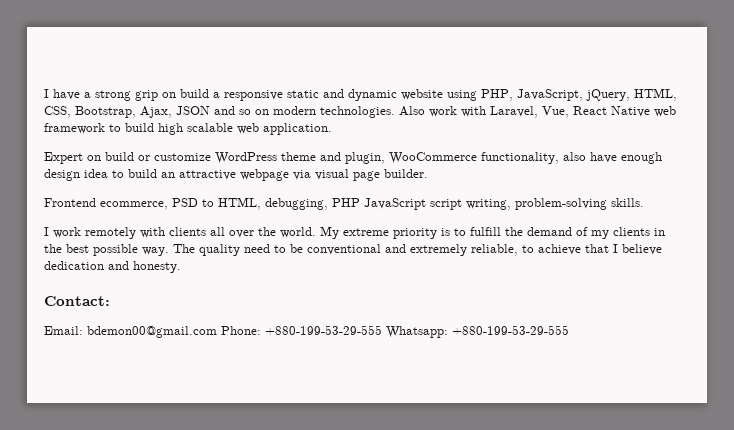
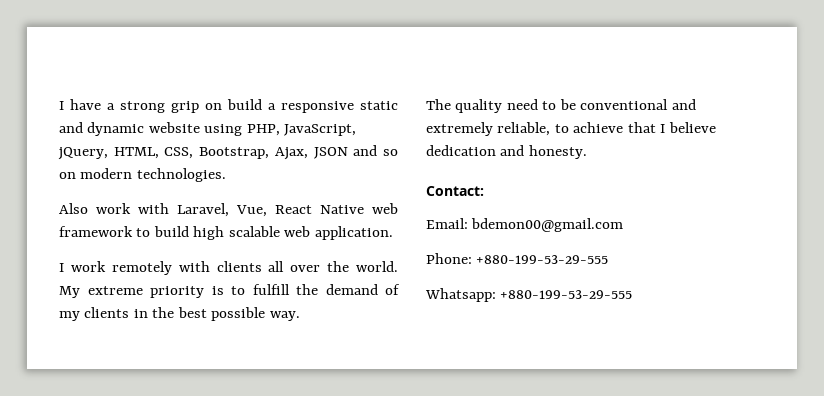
(395, 112) none -> (226, 175) //
[44,152,662,164] [44,169,428,181] [44,197,644,210] // Expert on build or customize WordPress theme and plugin, WooCommerce functionality, also have enough design idea to build an attractive webpage via visual page builder. // Frontend ecommerce, PSD to HTML, debugging, PHP JavaScript script writing, problem-solving skills. -> (393, 233) none
(169, 251) none -> (300, 316) //
(217, 332) none -> (624, 225) //
(382, 330) none -> (609, 259) //

